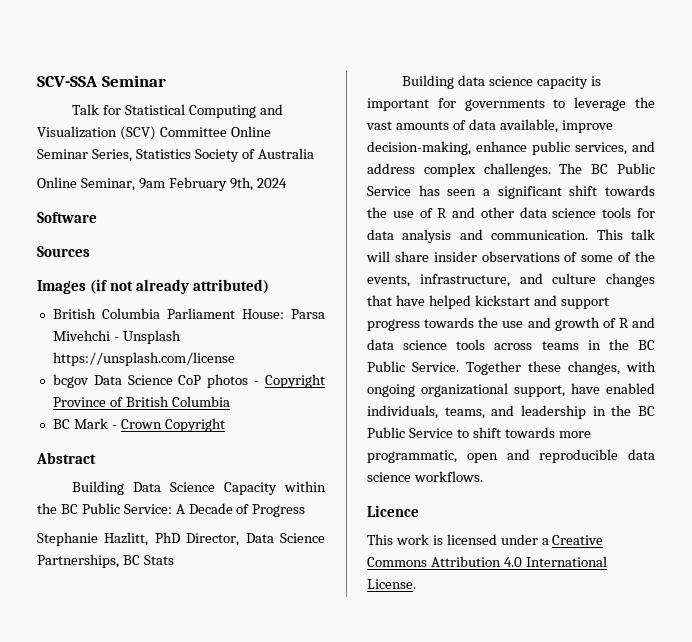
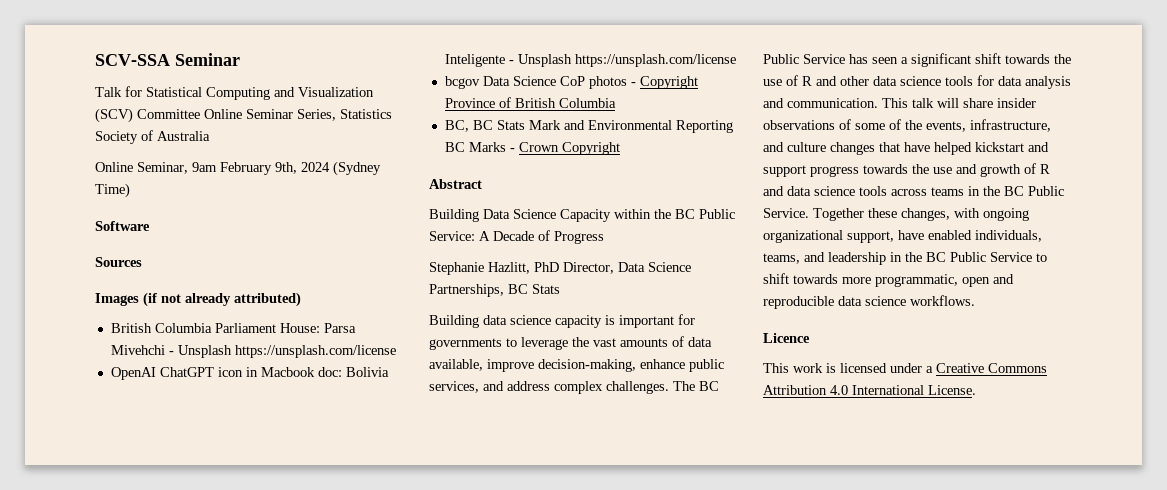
(287, 183) none -> [333,161,381,176] [95,183,130,198] (Sydney Time)
(235, 359) none -> [110,367,389,380] [444,54,736,67] // OpenAI ChatGPT icon in Macbook doc: Bolivia Inteligente - Unsplash https://unsplash.com/license
[52,418,108,429] BC Mark -> [444,120,733,133] [444,142,506,152] BC, BC Stats Mark and Environmental Reporting BC Marks

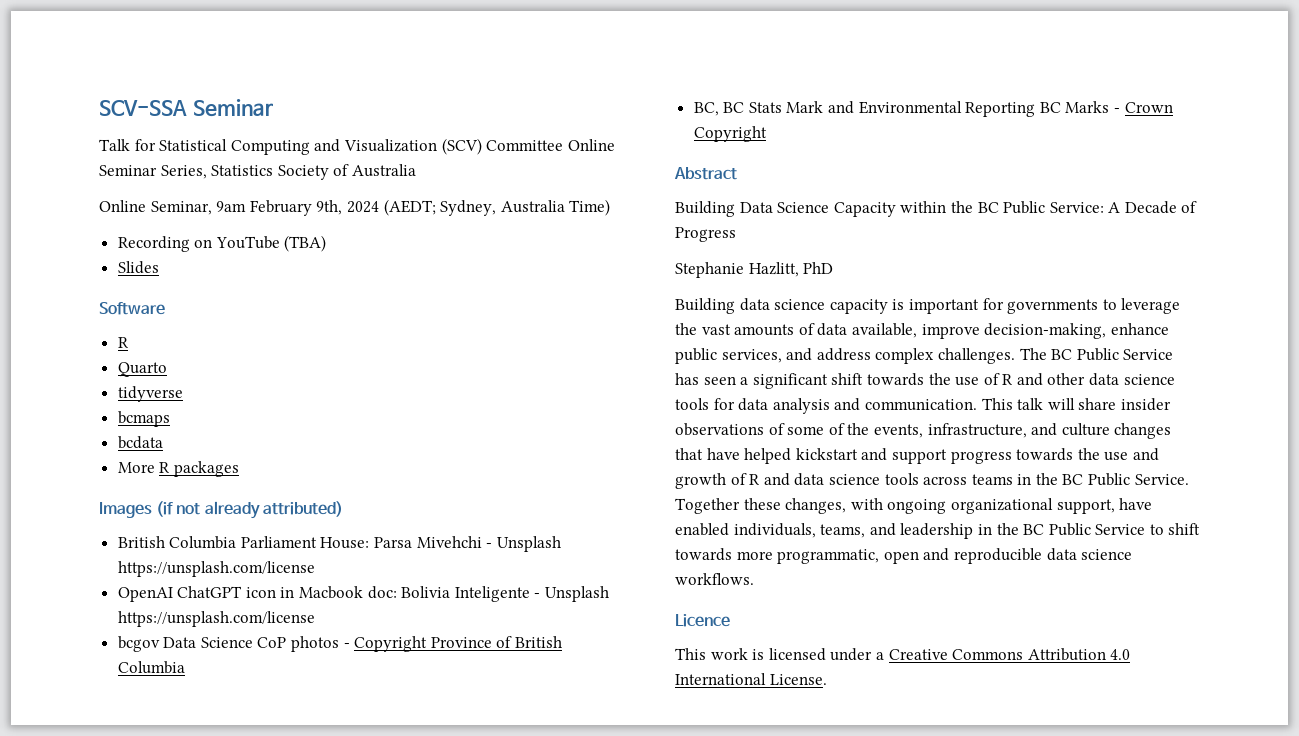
[333,161,381,176] [95,183,130,198] [95,221,150,231] [95,257,142,267] (Sydney Time) // Software // Sources -> [383,199,611,216] [117,235,327,252] [117,261,159,274] [99,302,165,315] [117,337,129,348] [117,362,167,377] [117,386,183,402] [117,411,170,427] [117,436,163,449] [117,461,239,477] (AEDT; Sydney, Australia Time) // Recording on YouTube (TBA) // Slides // Software // R // Quarto // tidyverse // bcmaps // bcdata // More R packages
[563,262,691,274] [429,284,560,297] Director, Data Science Partnerships, BC Stats -> (834, 268) none

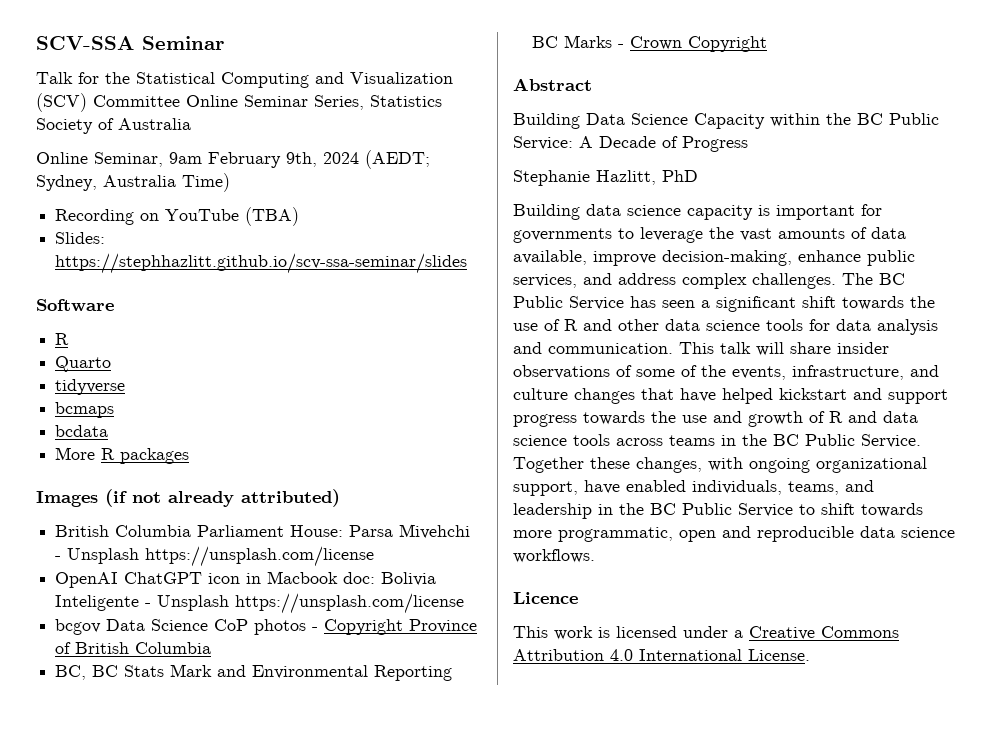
(156, 145) none -> [105,72,130,84] the
[117,261,159,274] Slides -> [55,232,106,244] [55,253,468,274] Slides: https://stephhazlitt.github.io/scv-ssa-seminar/slides

